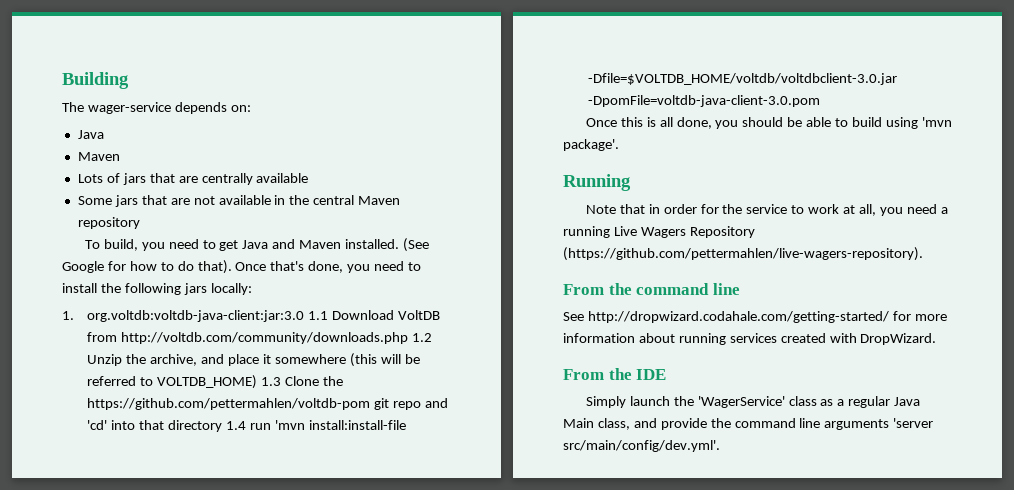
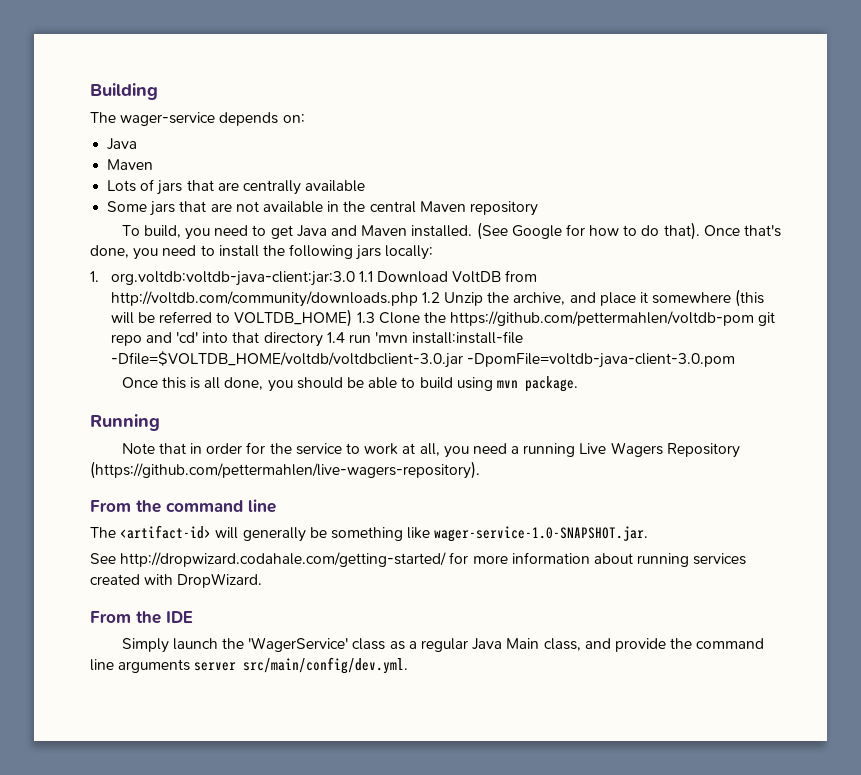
[921,117,952,127] [563,139,619,151] 'mvn package'. -> [496,376,578,392] mvn package.
(740, 289) none -> [90,525,649,542] // The <artifact-id> will generally be something like wager-service-1.0-SNAPSHOT.jar.
[893,418,934,428] [563,440,720,452] 'server src/main/config/dev.yml'. -> [194,657,409,674] server src/main/config/dev.yml.

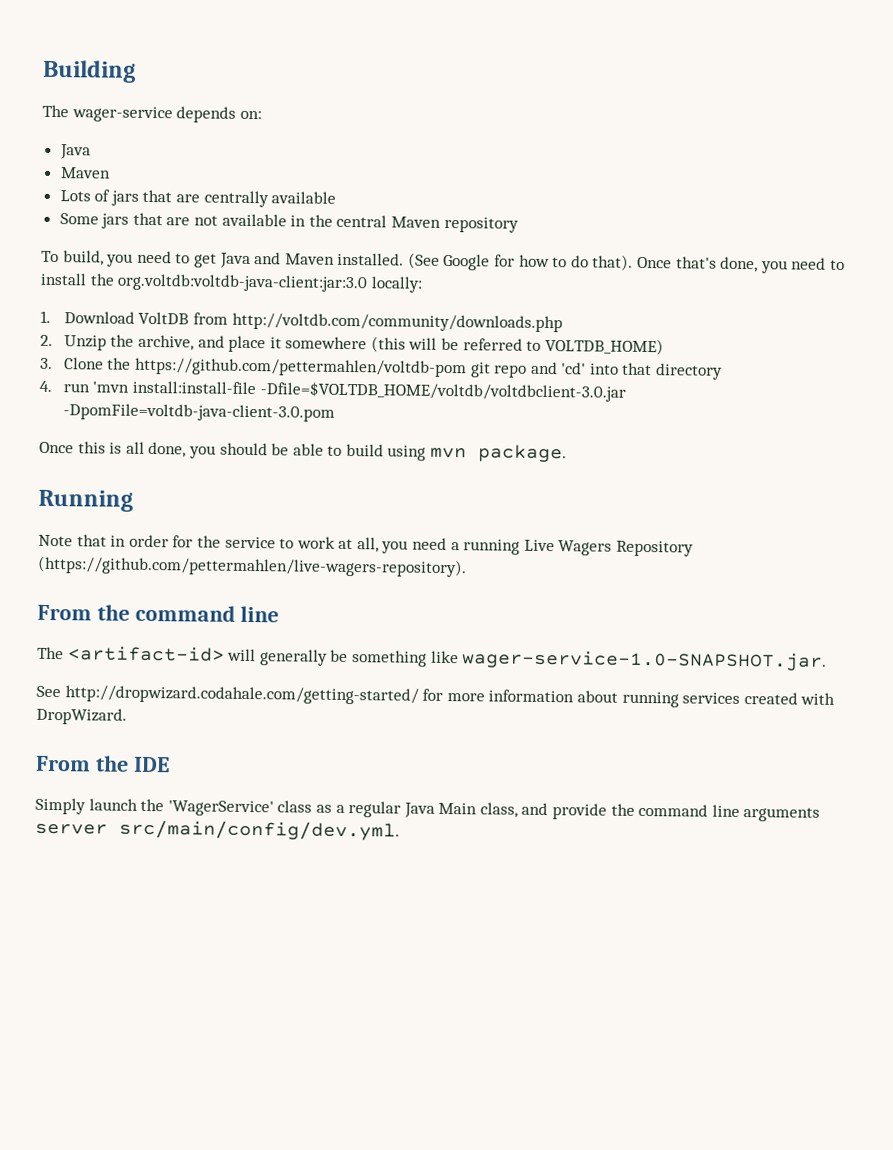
[289,244,382,260] following jars -> [117,273,369,293] org.voltdb:voltdb-java-client:jar:3.0
[110,271,373,286] org.voltdb:voltdb-java-client:jar:3.0 1.1 -> (51, 316) none
[421,292,440,303] 1.2 -> [40,334,53,346] // 2.
[356,312,375,323] 1.3 -> [40,357,53,369] // 3.
[326,332,345,343] 1.4 -> [39,380,52,392] // 4.

